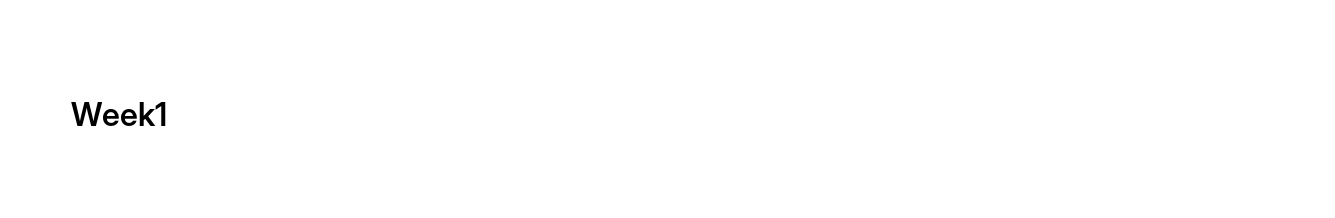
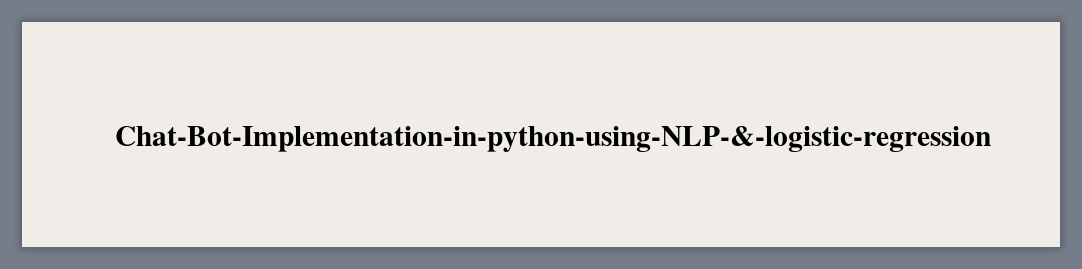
[71,102,167,126] Week1 -> [115,126,991,152] Chat-Bot-Implementation-in-python-using-NLP-&-logistic-regression

